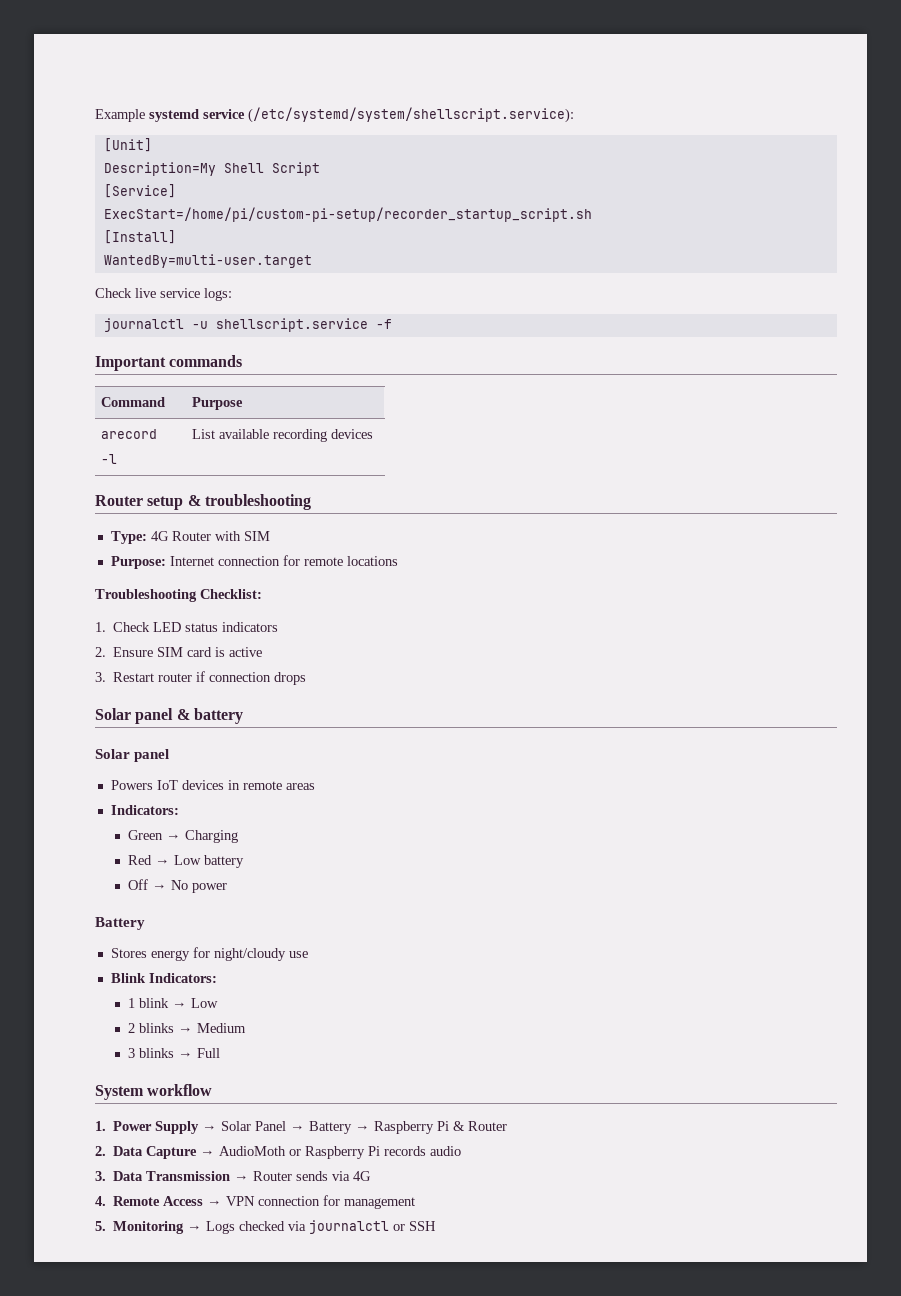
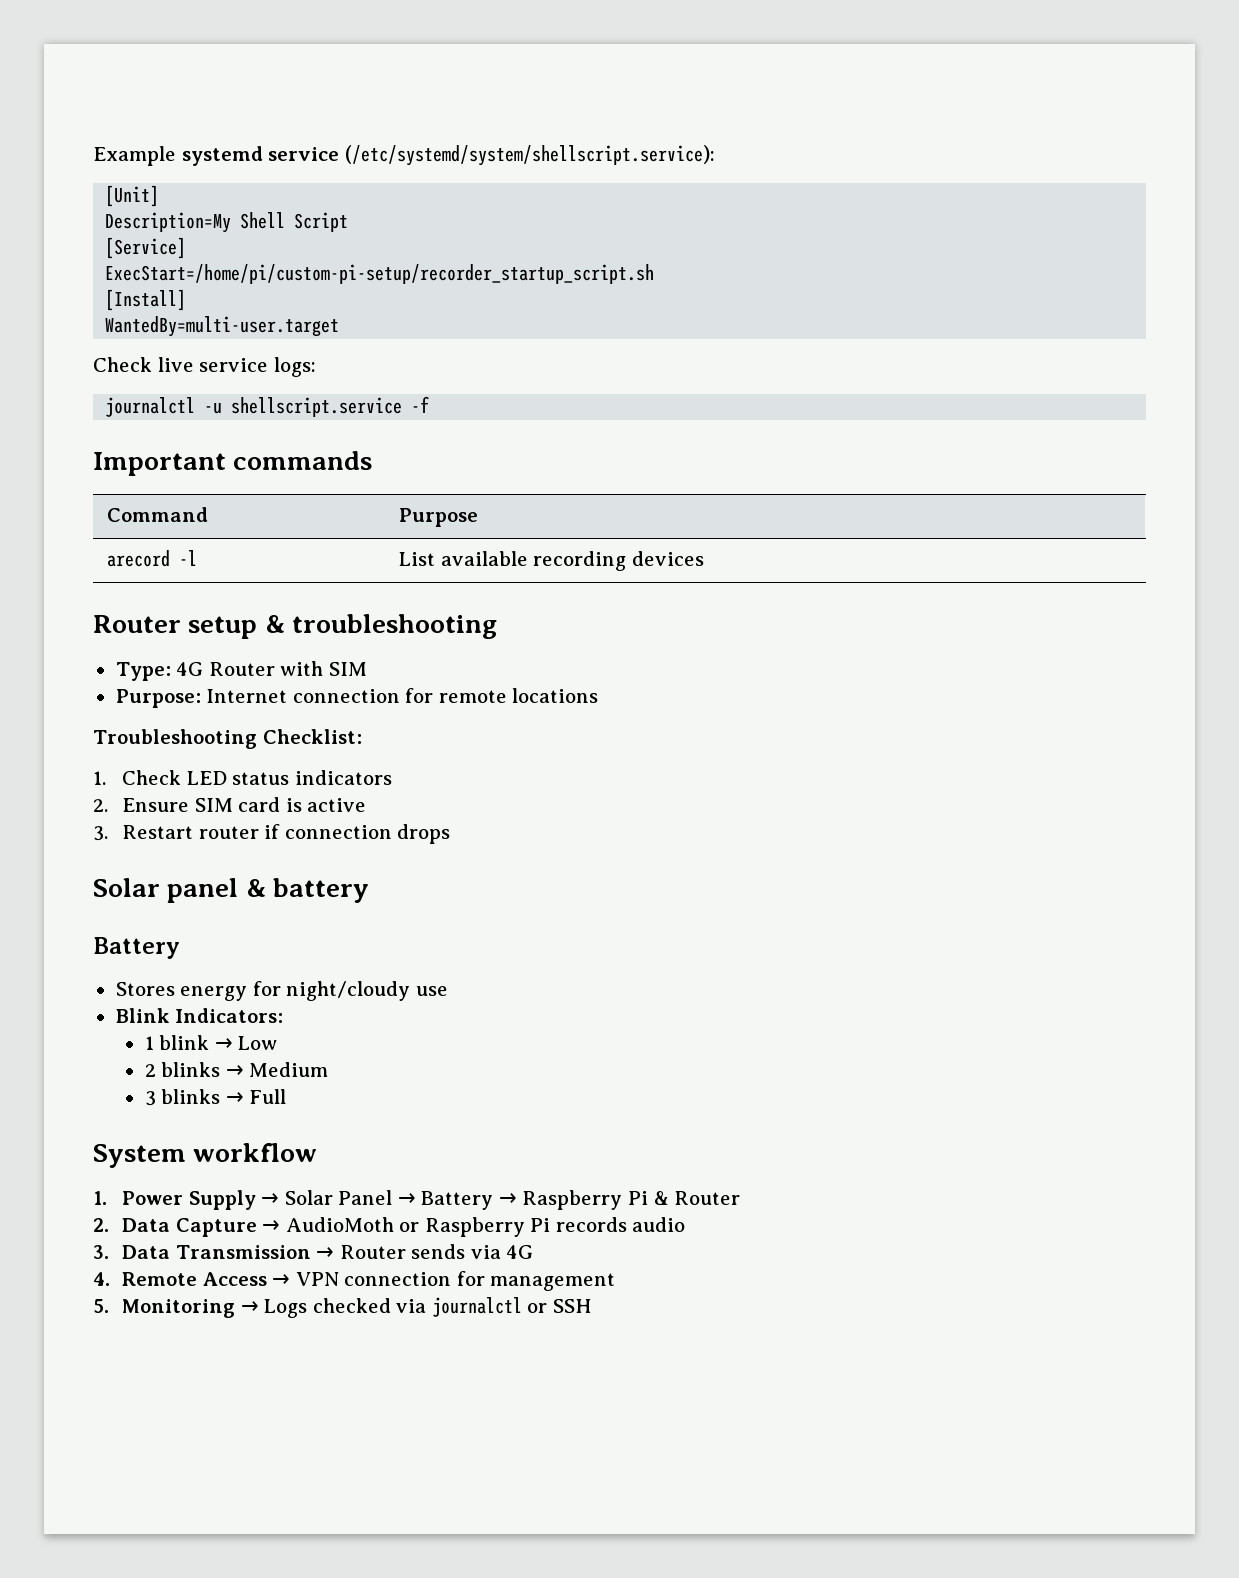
[95,749,170,762] [110,780,315,790] [110,805,179,815] [127,830,238,843] [127,855,244,868] [127,879,227,893] // Solar panel // Powers IoT devices in remote areas // Indicators: // Green → Charging // Red → Low battery // Off → No power -> (370, 890) none

